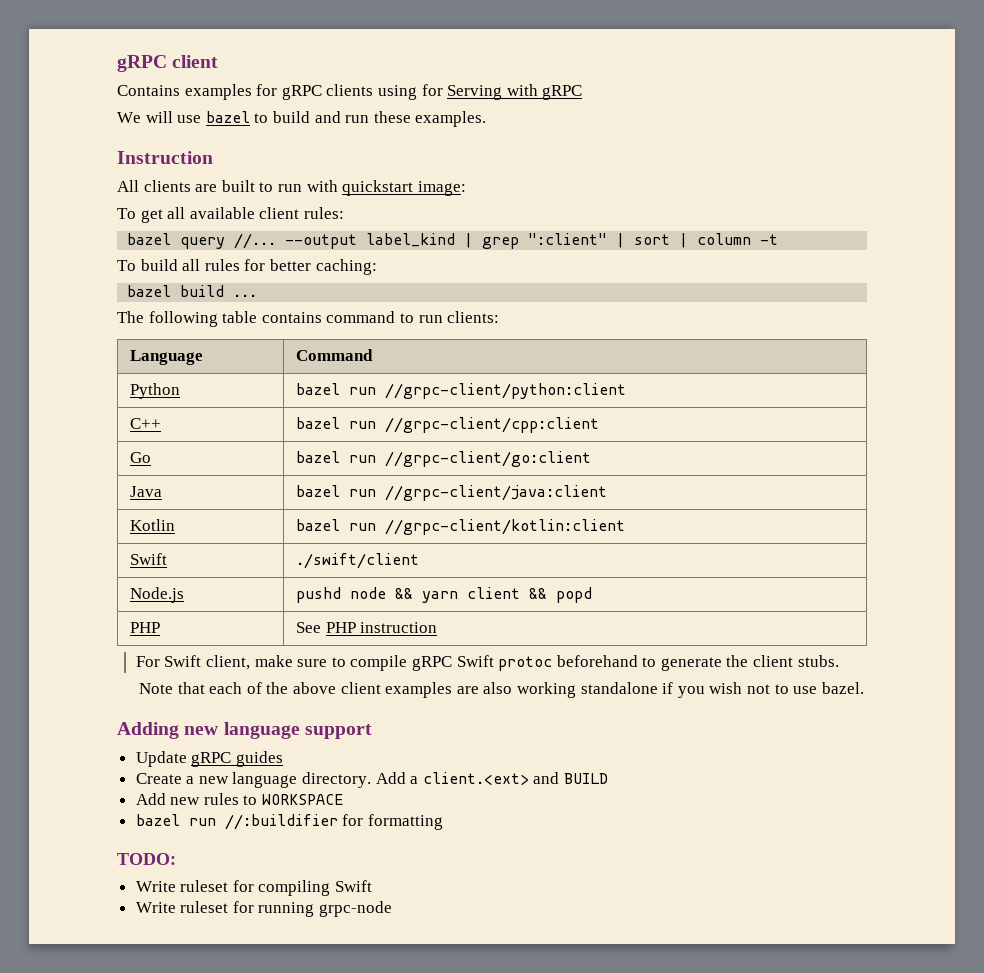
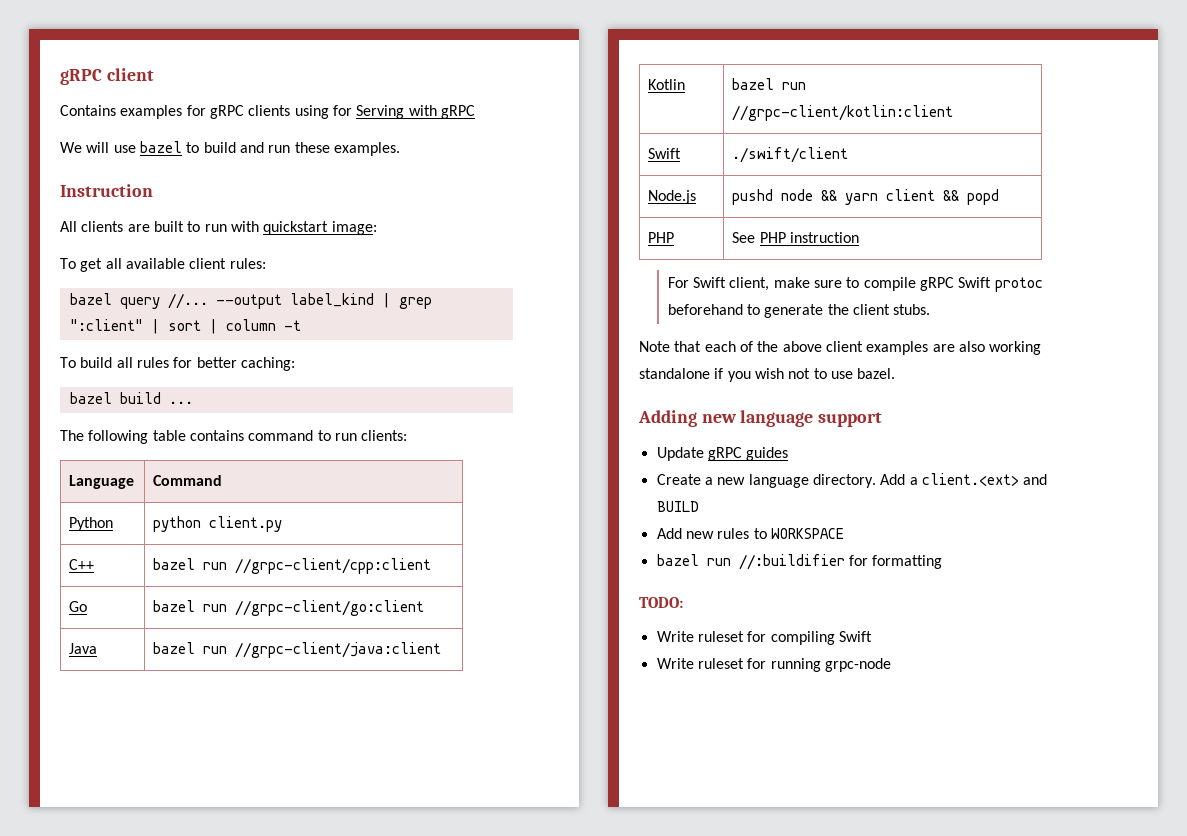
[296,383,627,399] bazel run //grpc-client/python:client -> [153,516,283,532] python client.py

